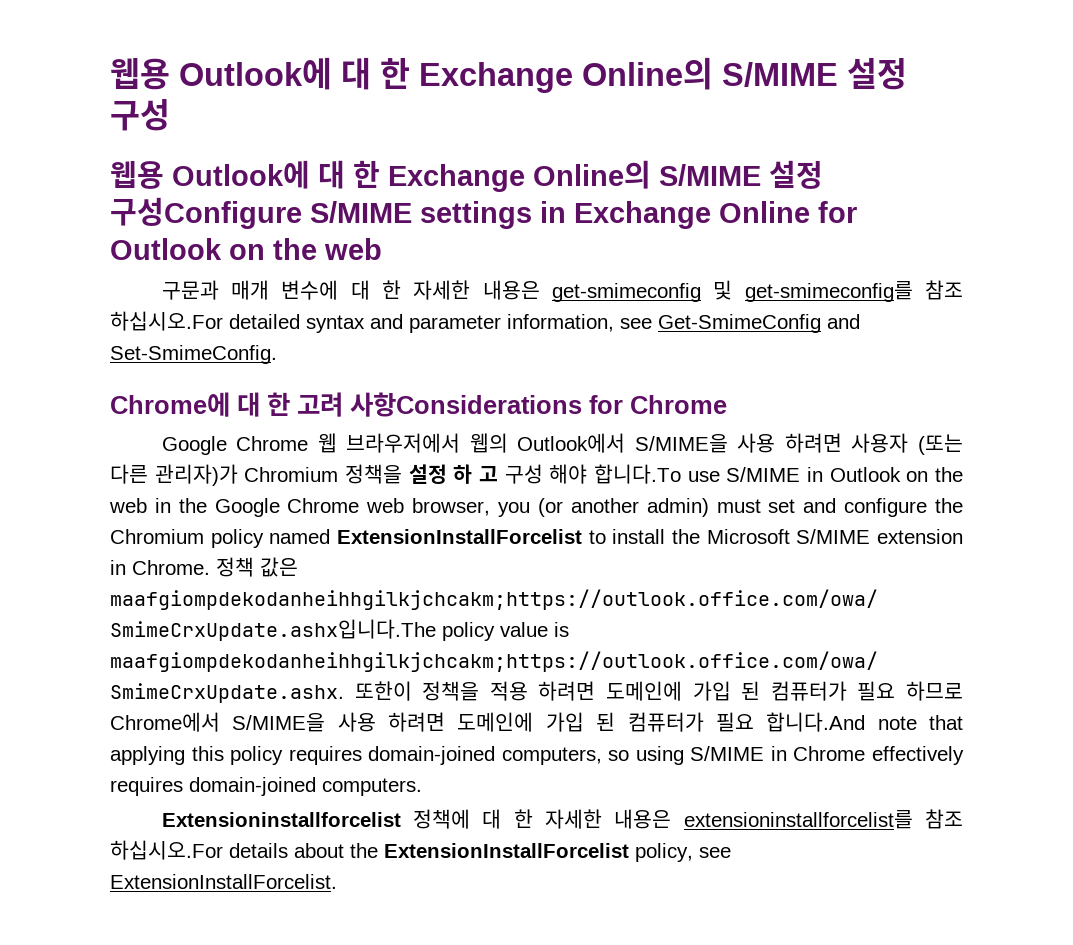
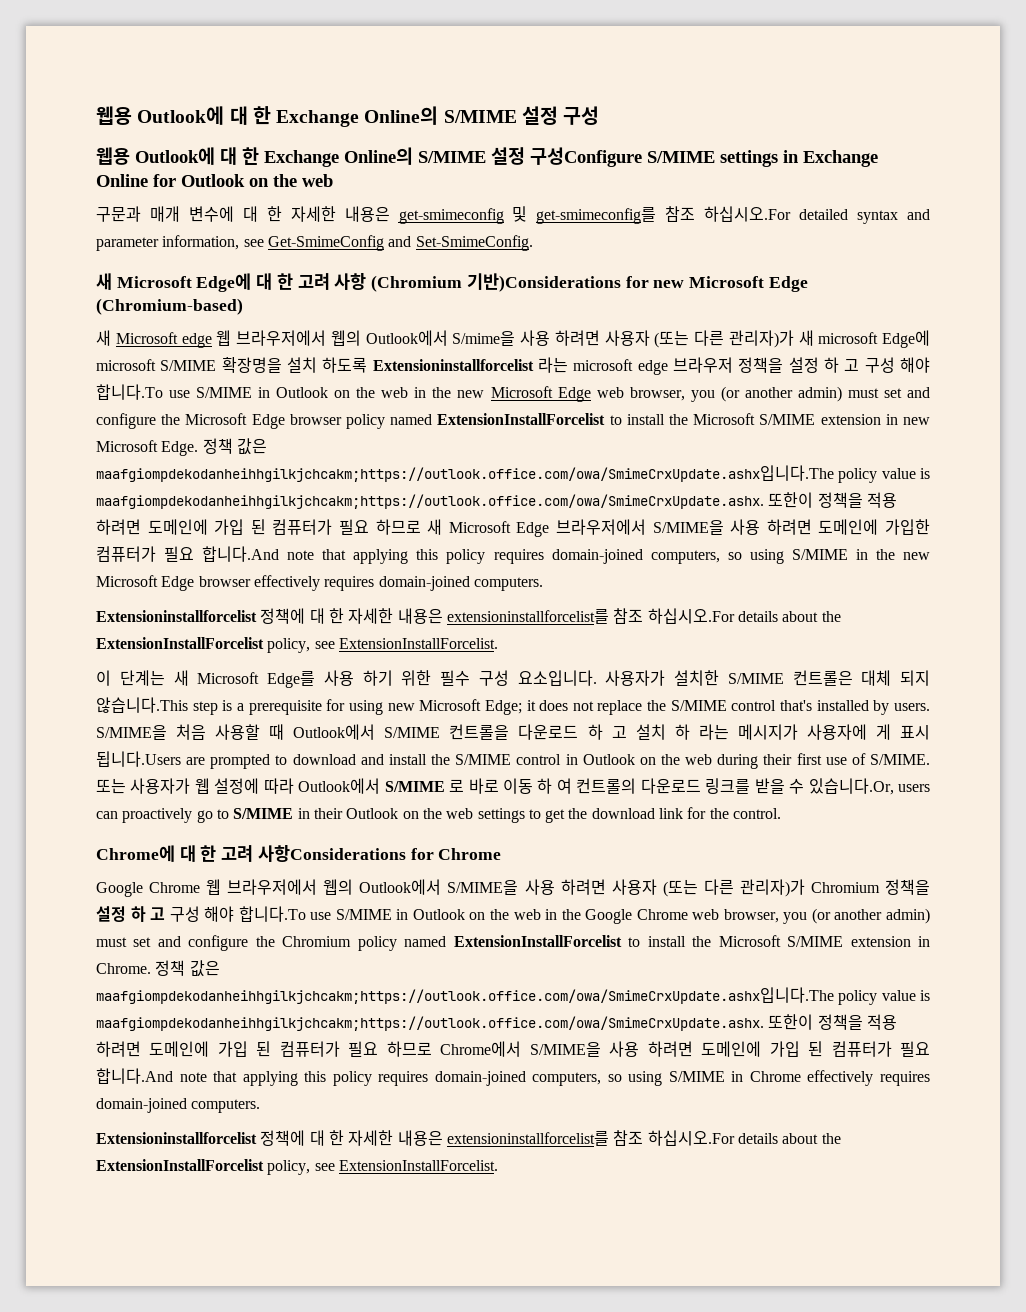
(277, 354) none -> [96,273,808,292] [96,298,243,315] [96,330,930,348] [96,357,931,375] [96,384,930,402] [96,413,931,429] [96,438,267,456] [96,465,931,483] [96,492,897,509] [96,519,931,537] [96,546,930,564] [96,575,543,591] [96,608,841,624] [96,637,498,653] [96,670,930,688] [96,697,930,715] [96,724,930,740] [96,751,930,769] [96,778,931,795] [96,807,782,823] // 새 Microsoft Edge에 대 한 고려 사항 (Chromium 기반)Considerations for new Microsoft Edge (Chromium-based) // 새 Microsoft edge 웹 브라우저에서 웹의 Outlook에서 S/mime을 사용 하려면 사용자 (또는 다른 관리자)가 새 microsoft Edge에 microsoft S/MIME 확장명을 설치 하도록 Extensioninstallforcelist 라는 microsoft edge 브라우저 정책을 설정 하 고 구성 해야 합니다.To use S/MIME in Outlook on the web in the new Microsoft Edge web browser, you (or another admin) must set and configure the Microsoft Edge browser policy named ExtensionInstallForcelist to install the Microsoft S/MIME extension in new Microsoft Edge. 정책 값은 maafgiompdekodanheihhgilkjchcakm;https://outlook.office.com/owa/SmimeCrxUpdate.ashx입니다.The policy value is maafgiompdekodanheihhgilkjchcakm;https://outlook.office.com/owa/SmimeCrxUpdate.ashx. 또한이 정책을 적용 하려면 도메인에 가입 된 컴퓨터가 필요 하므로 새 Microsoft Edge 브라우저에서 S/MIME을 사용 하려면 도메인에 가입한 컴퓨터가 필요 합니다.And note that applying this policy requires domain-joined computers, so using S/MIME in the new Microsoft Edge browser effectively requires domain-joined computers. // Extensioninstallforcelist 정책에 대 한 자세한 내용은 extensioninstallforcelist를 참조 하십시오.For details about the ExtensionInstallForcelist policy, see ExtensionInstallForcelist. // 이 단계는 새 Microsoft Edge를 사용 하기 위한 필수 구성 요소입니다. 사용자가 설치한 S/MIME 컨트롤은 대체 되지 않습니다.This step is a prerequisite for using new Microsoft Edge; it does not replace the S/MIME control that's installed by users. S/MIME을 처음 사용할 때 Outlook에서 S/MIME 컨트롤을 다운로드 하 고 설치 하 라는 메시지가 사용자에 게 표시 됩니다.Users are prompted to download and install the S/MIME control in Outlook on the web during their first use of S/MIME. 또는 사용자가 웹 설정에 따라 Outlook에서 S/MIME 로 바로 이동 하 여 컨트롤의 다운로드 링크를 받을 수 있습니다.Or, users can proactively go to S/MIME in their Outlook on the web settings to get the download link for the control.

